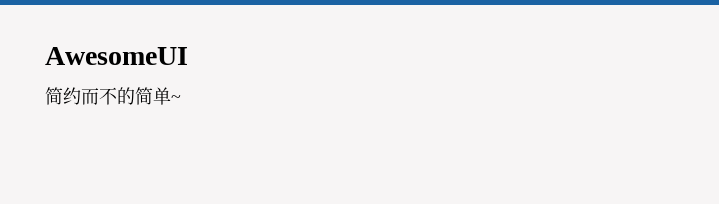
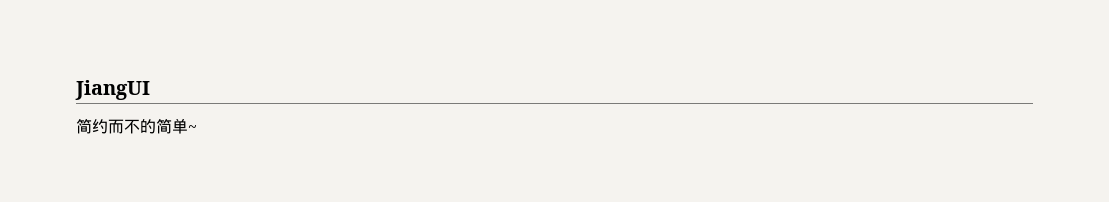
[45,47,188,65] AwesomeUI -> [75,80,150,100] JiangUI

